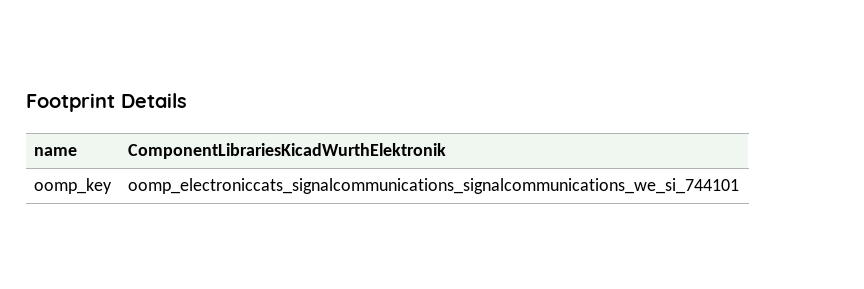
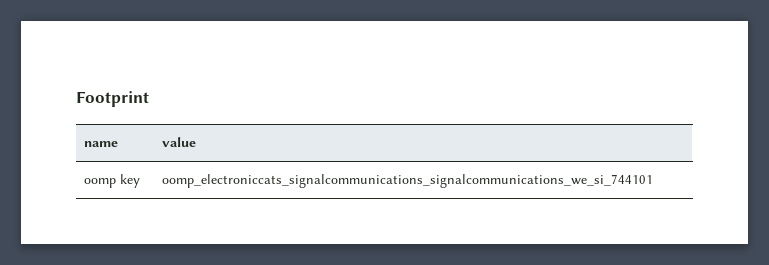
[121,93,187,108] Details -> (149, 99) none
[128,143,447,159] [34,178,113,194] ComponentLibrariesKicadWurthElektronik // oomp_key -> [162,137,197,147] [84,174,141,188] value // oomp key

